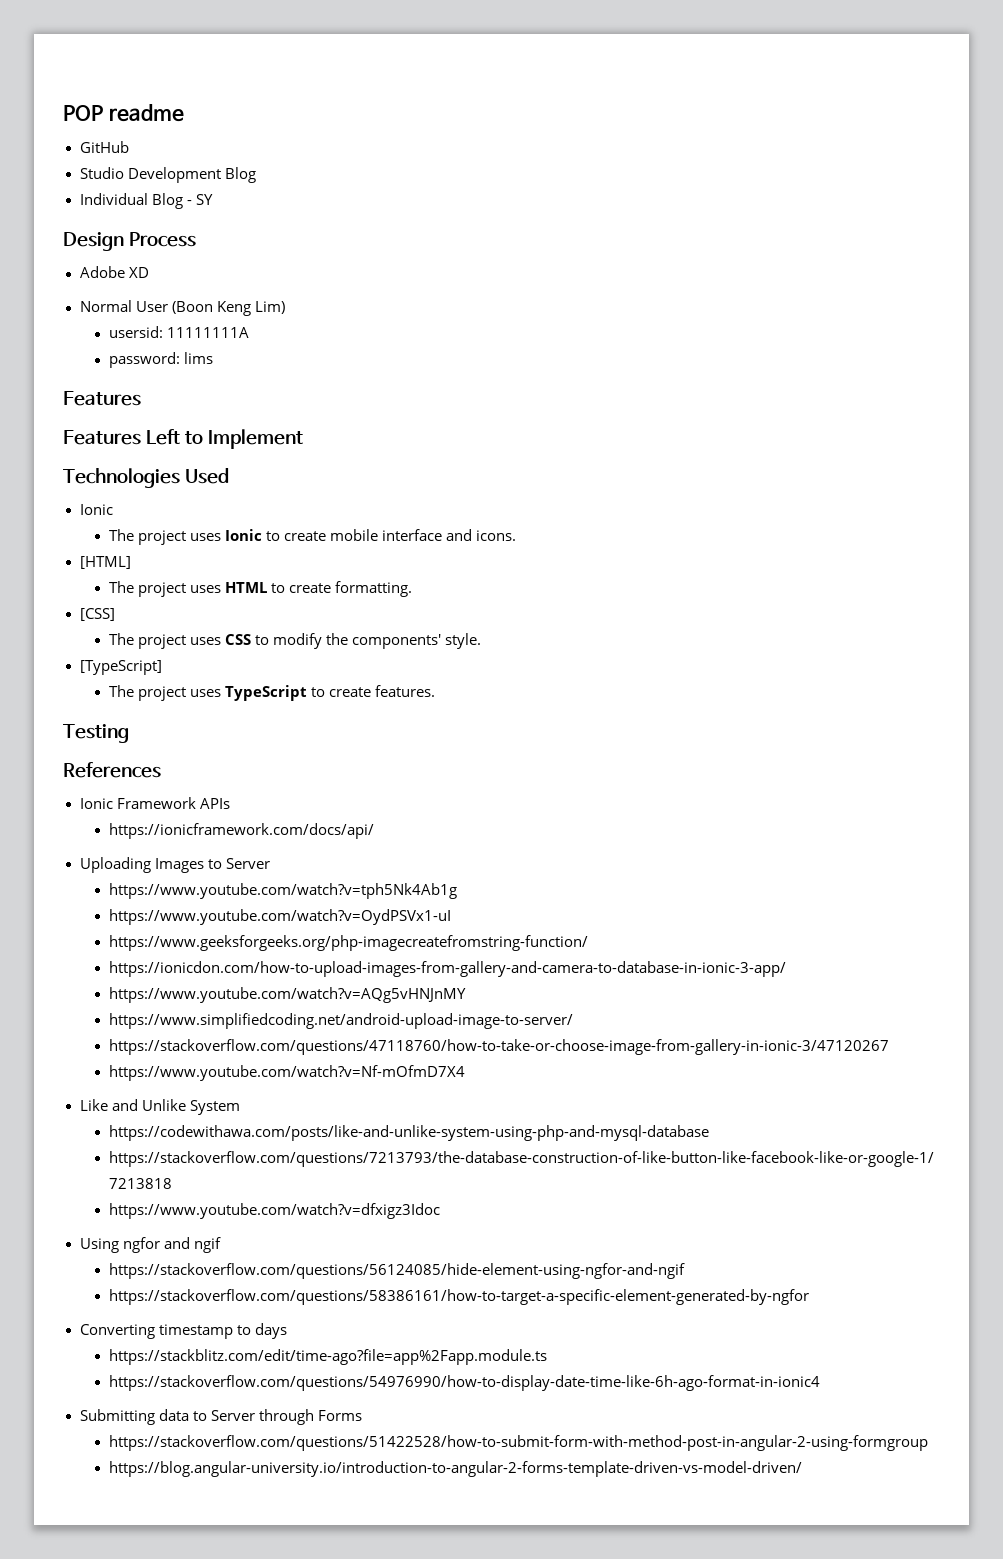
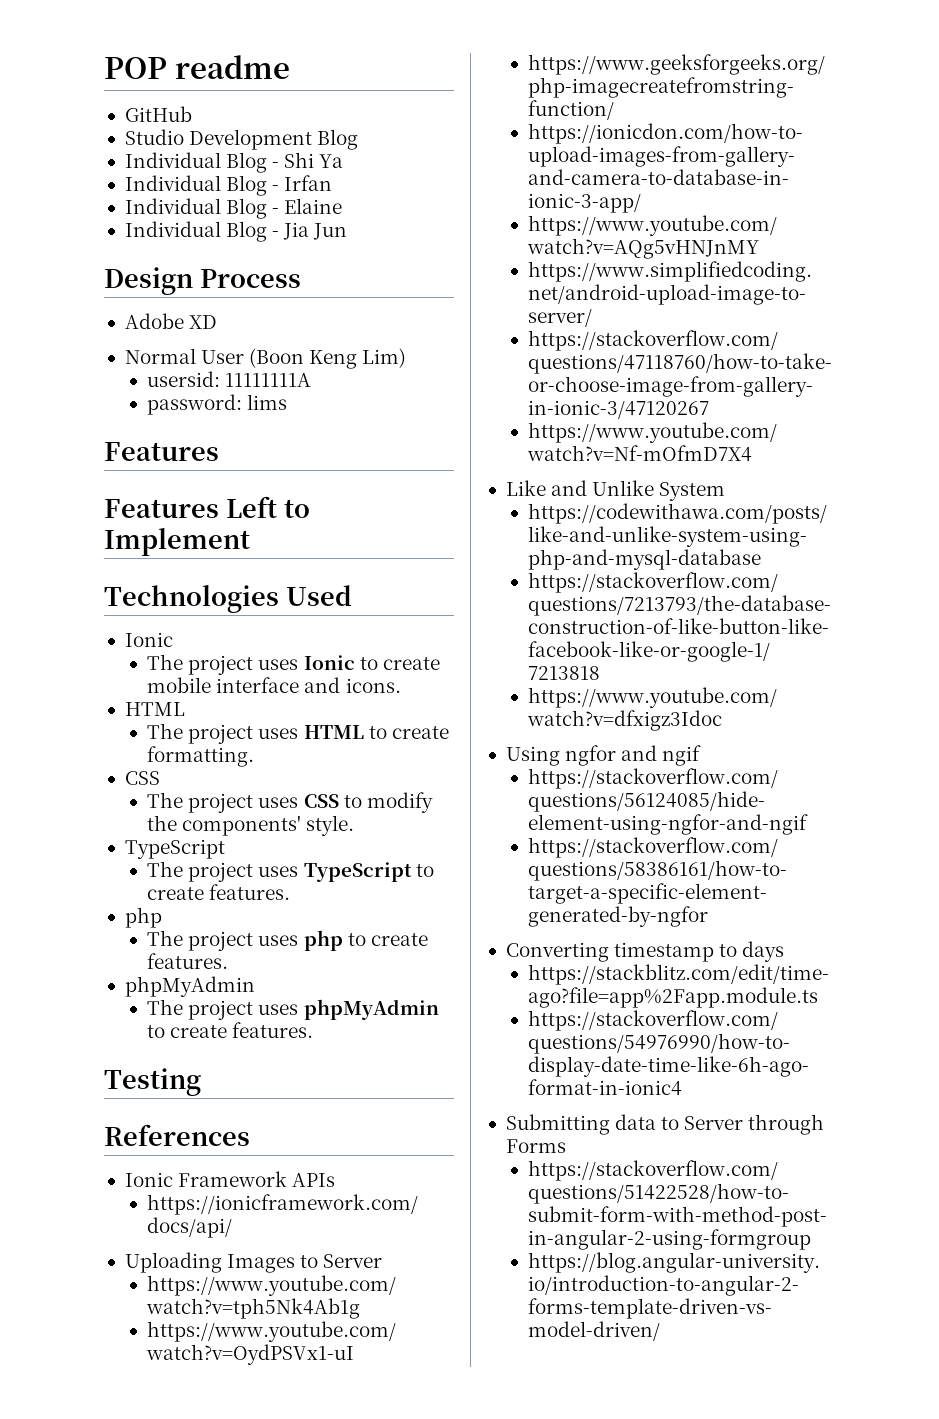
[195,194,213,205] SY -> [284,152,344,168] [124,175,333,196] [124,198,343,219] [124,221,348,242] Shi Ya // Individual Blog - Irfan // Individual Blog - Elaine // Individual Blog - Jia Jun
[79,556,131,569] [HTML] -> [124,702,185,716] HTML
[79,608,115,621] [CSS] -> [124,771,160,785] CSS
[79,660,162,675] [TypeScript] -> [124,839,225,859] TypeScript
(435, 691) none -> [124,907,162,928] [147,930,428,951] [147,953,229,969] [124,976,255,997] [147,999,439,1020] [147,1022,314,1038] // php // The project uses php to create features. // phpMyAdmin // The project uses phpMyAdmin to create features.

